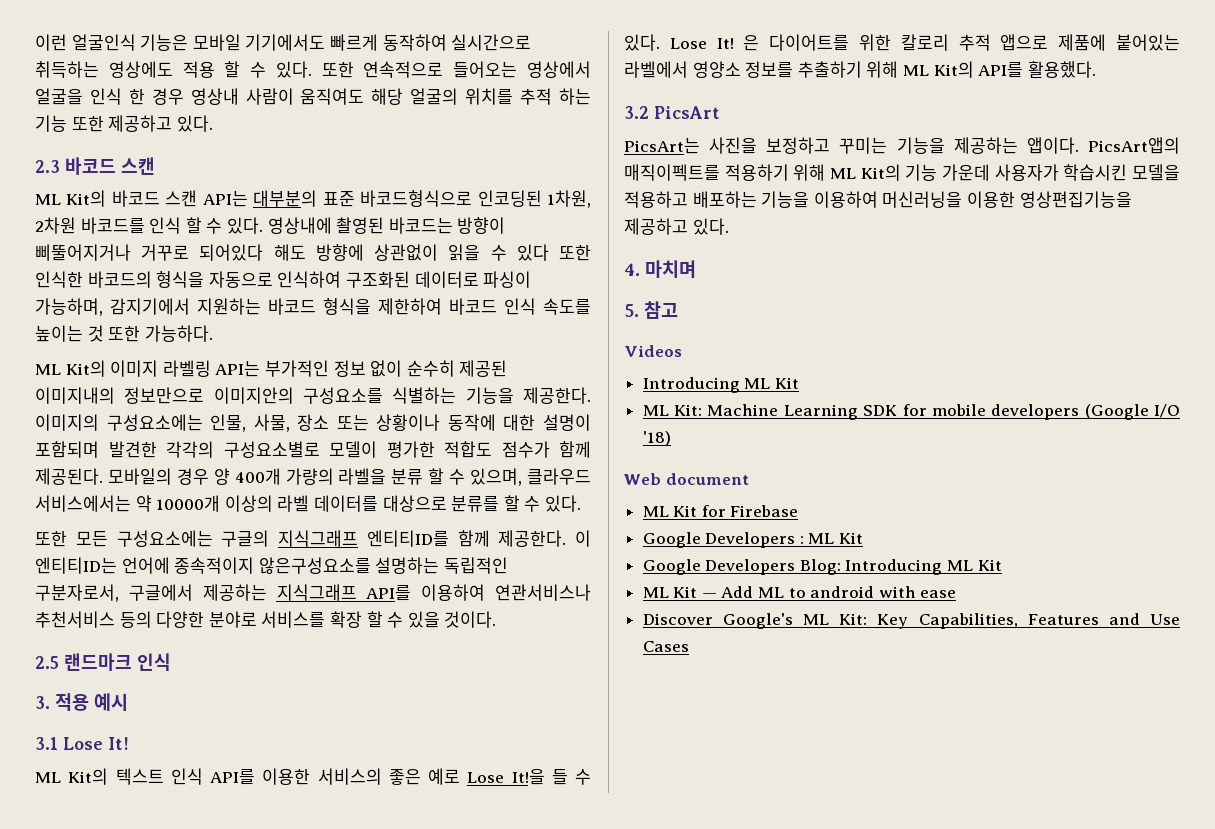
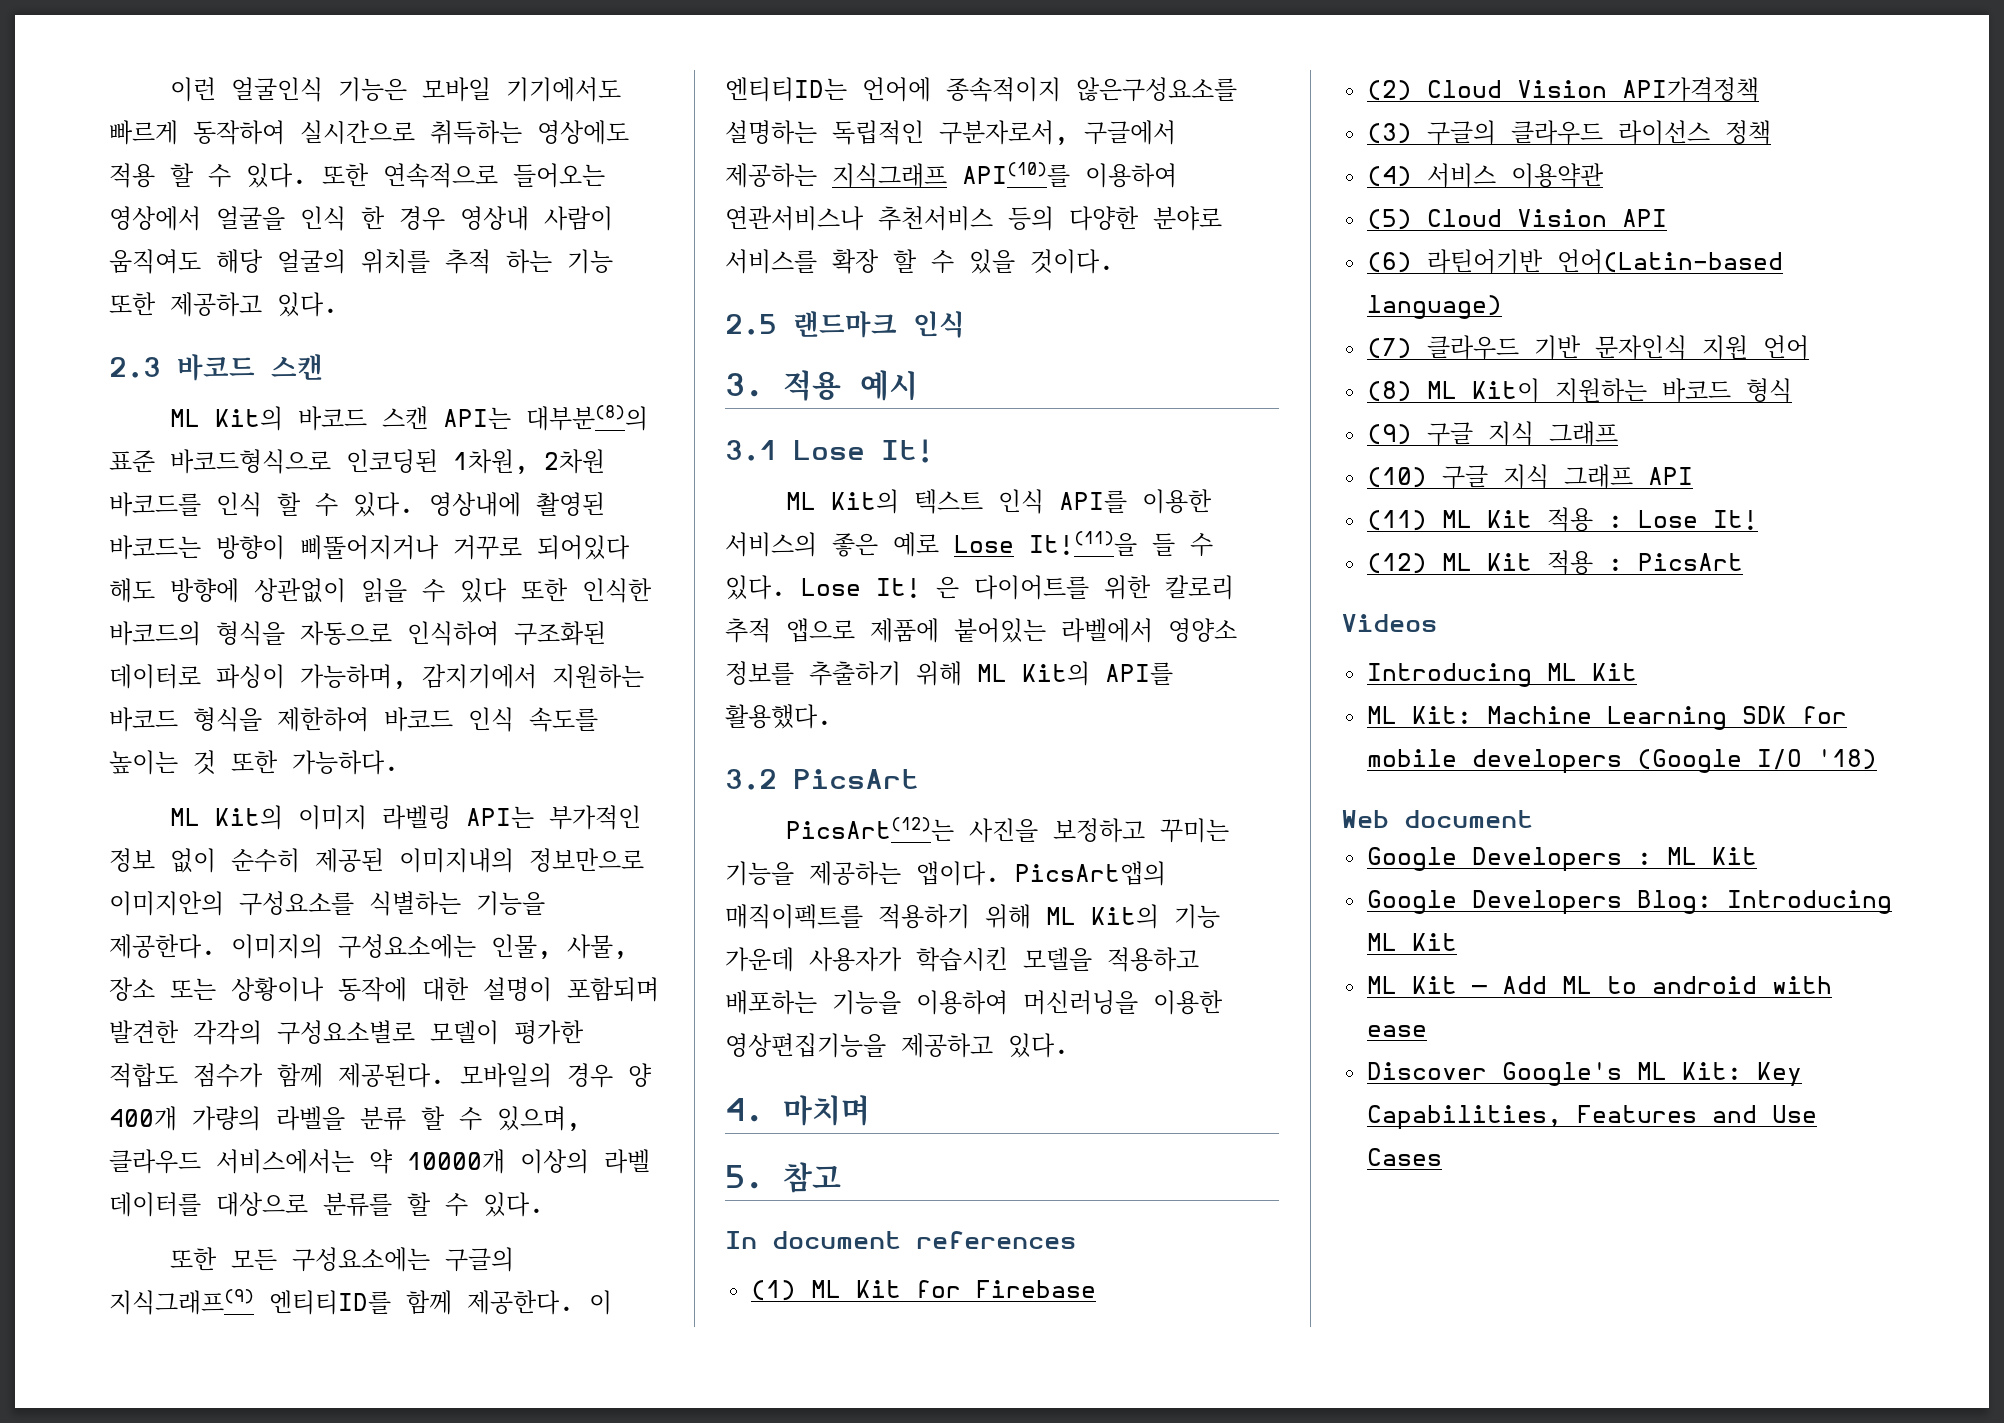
[253,190,318,207] 대부분의 -> [526,405,649,431] 대부분(8)의
[278,530,358,547] 지식그래프 -> [109,1289,254,1315] 지식그래프(9)
[366,585,412,601] API를 -> [962,162,1070,187] API(10)를
[511,768,545,785] It!을 -> [1029,531,1137,556] It!(11)을
[624,137,700,154] PicsArt는 -> [786,817,955,841] PicsArt(12)는
(678, 310) none -> [725,1231,1076,1249] [751,1280,1097,1301] [1367,77,1760,102] [1367,120,1772,145] [1367,163,1605,188] [1367,209,1668,230] [1367,249,1784,274] [1367,295,1503,319] [1367,335,1810,360] [1367,378,1793,403] [1367,421,1619,446] [1367,464,1694,489] [1367,507,1759,532] [1367,550,1744,575] // In document references // (1) ML Kit for Firebase // (2) Cloud Vision API가격정책 // (3) 구글의 클라우드 라이선스 정책 // (4) 서비스 이용약관 // (5) Cloud Vision API // (6) 라틴어기반 언어(Latin-based language) // (7) 클라우드 기반 문자인식 지원 언어 // (8) ML Kit이 지원하는 바코드 형식 // (9) 구글 지식 그래프 // (10) 구글 지식 그래프 API // (11) ML Kit 적용 : Lose It! // (12) ML Kit 적용 : PicsArt
[642,505,799,517] // ML Kit for Firebase -> (1533, 819) none

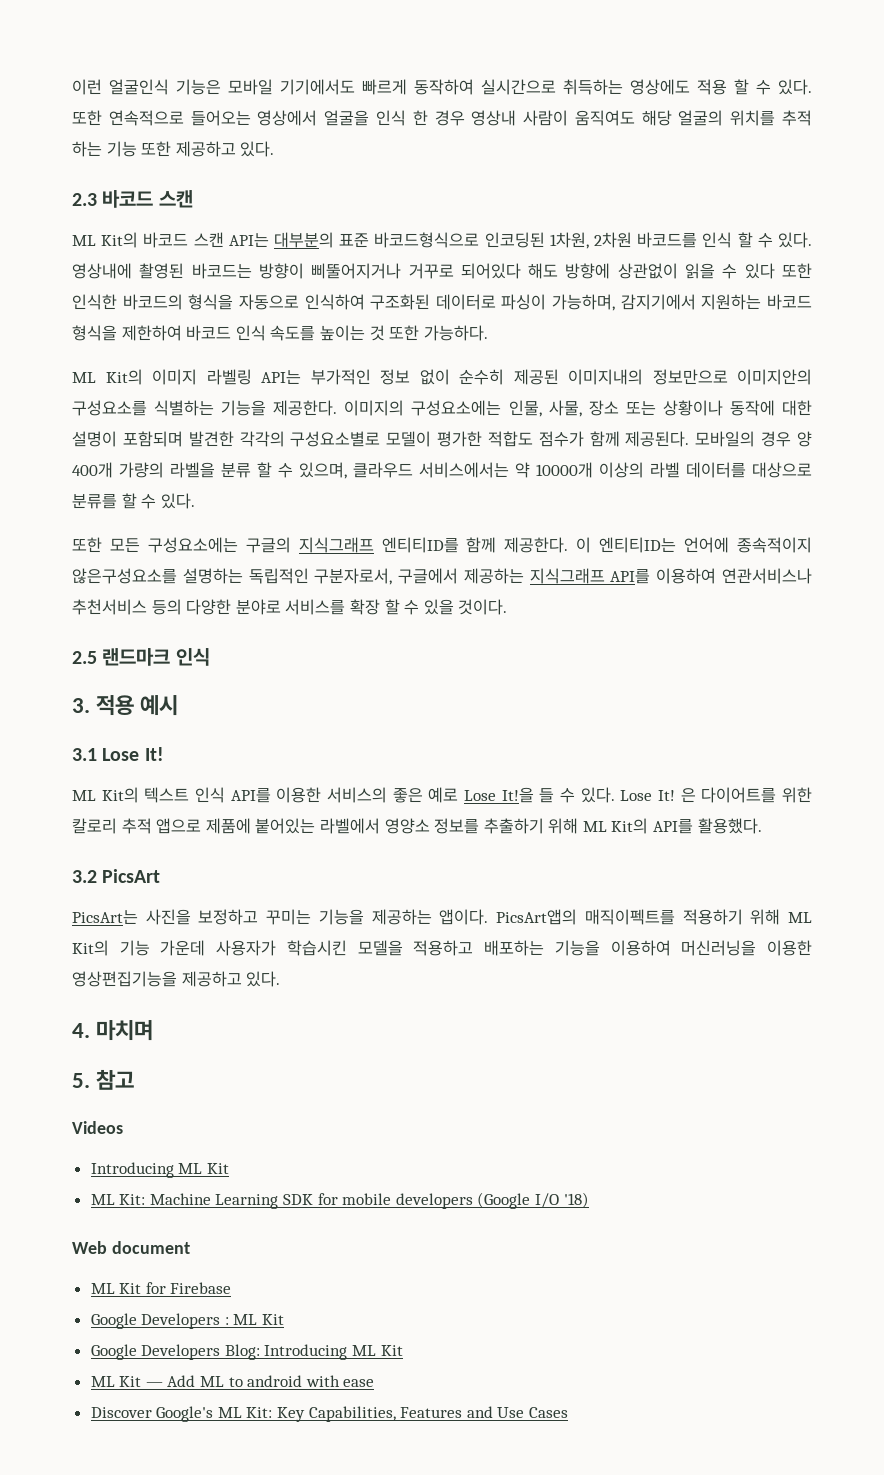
[526,405,649,431] 대부분(8)의 -> [274,232,334,248] 대부분의
[109,1289,254,1315] 지식그래프(9) -> [298,537,374,553] 지식그래프
[962,162,1070,187] API(10)를 -> [610,569,651,584] API를
[1029,531,1137,556] It!(11)을 -> [501,787,534,803] It!을
[786,817,955,841] PicsArt(12)는 -> [72,910,138,924] PicsArt는
[725,1231,1076,1249] [751,1280,1097,1301] [1367,77,1760,102] [1367,120,1772,145] [1367,163,1605,188] [1367,209,1668,230] [1367,249,1784,274] [1367,295,1503,319] [1367,335,1810,360] [1367,378,1793,403] [1367,421,1619,446] [1367,464,1694,489] [1367,507,1759,532] [1367,550,1744,575] // In document references // (1) ML Kit for Firebase // (2) Cloud Vision API가격정책 // (3) 구글의 클라우드 라이선스 정책 // (4) 서비스 이용약관 // (5) Cloud Vision API // (6) 라틴어기반 언어(Latin-based language) // (7) 클라우드 기반 문자인식 지원 언어 // (8) ML Kit이 지원하는 바코드 형식 // (9) 구글 지식 그래프 // (10) 구글 지식 그래프 API // (11) ML Kit 적용 : Lose It! // (12) ML Kit 적용 : PicsArt -> (135, 1079) none
(1533, 819) none -> [90,1282,232,1294] // ML Kit for Firebase

